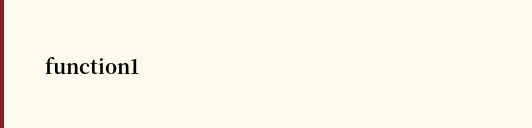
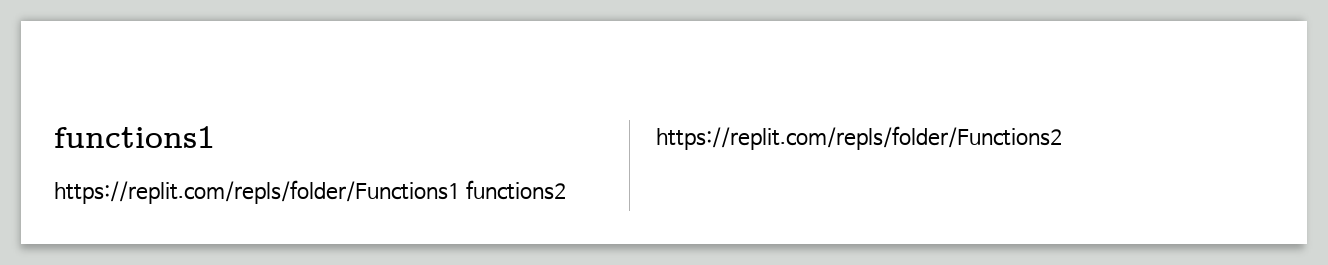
[45,57,139,74] function1 -> [54,126,215,148] [54,180,566,204] [656,126,1062,150] functions1 // https://replit.com/repls/folder/Functions1 functions2 https://replit.com/repls/folder/Functions2

